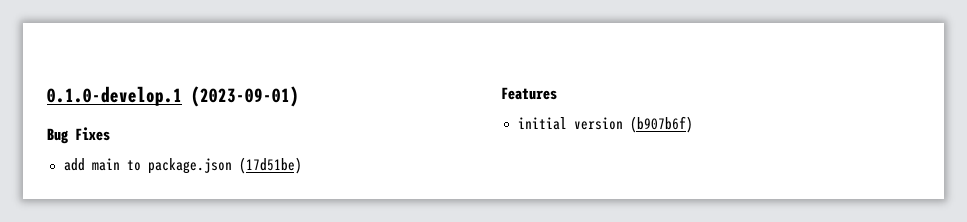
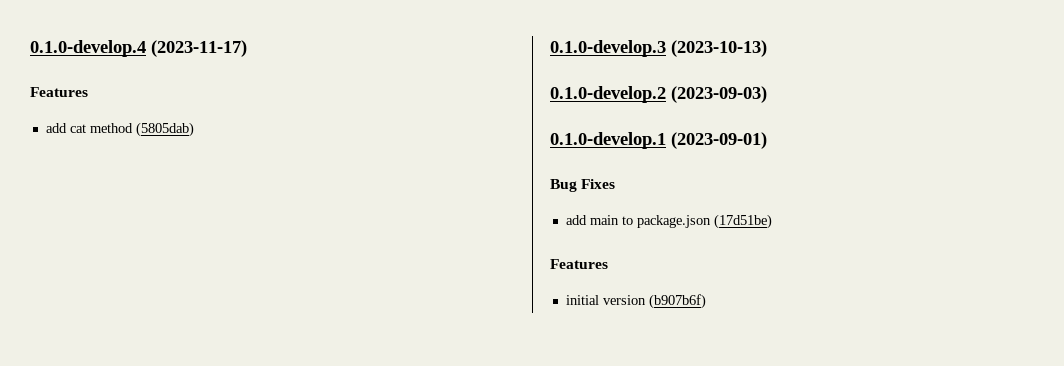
(47, 96) none -> [30,40,247,57] [30,87,88,97] [45,122,194,137] [550,40,767,57] [550,86,767,103] 0.1.0-develop.4 (2023-11-17) // Features // add cat method (5805dab) // 0.1.0-develop.3 (2023-10-13) // 0.1.0-develop.2 (2023-09-03) //

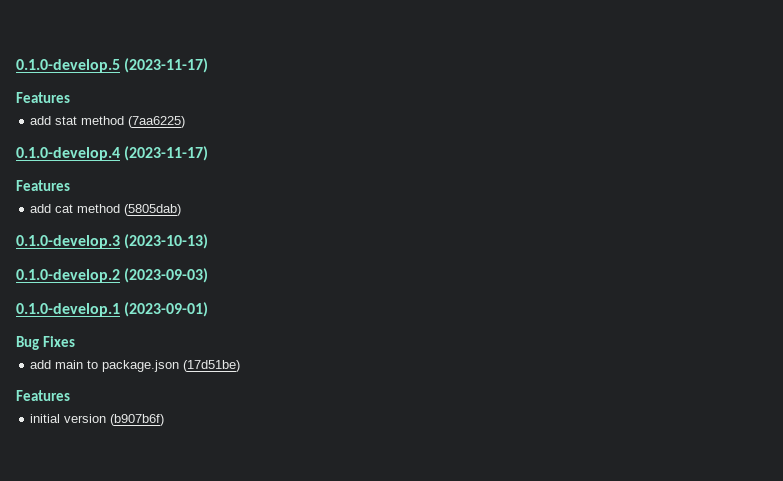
(30, 48) none -> [16,58,209,73] [16,92,70,103] [30,116,186,128] 0.1.0-develop.5 (2023-11-17) // Features // add stat method (7aa6225) //

